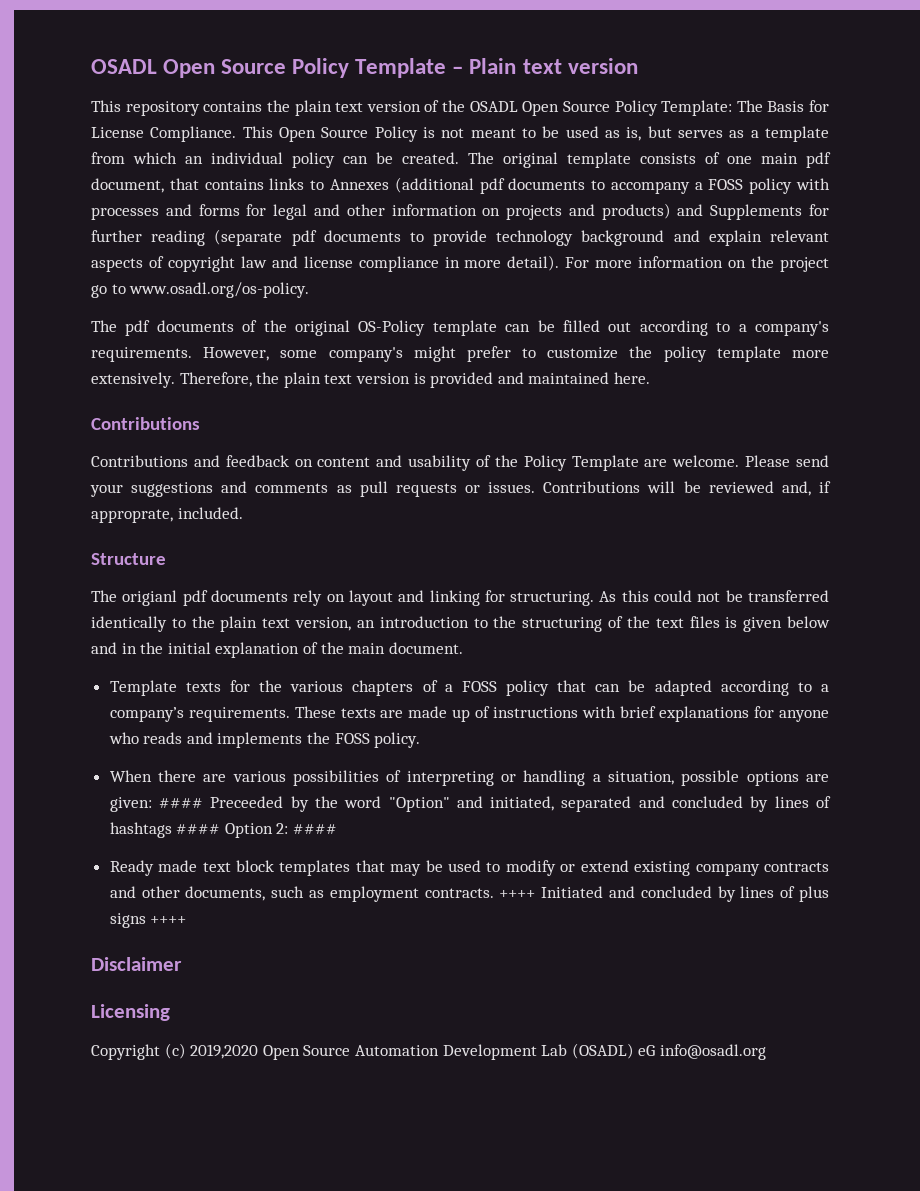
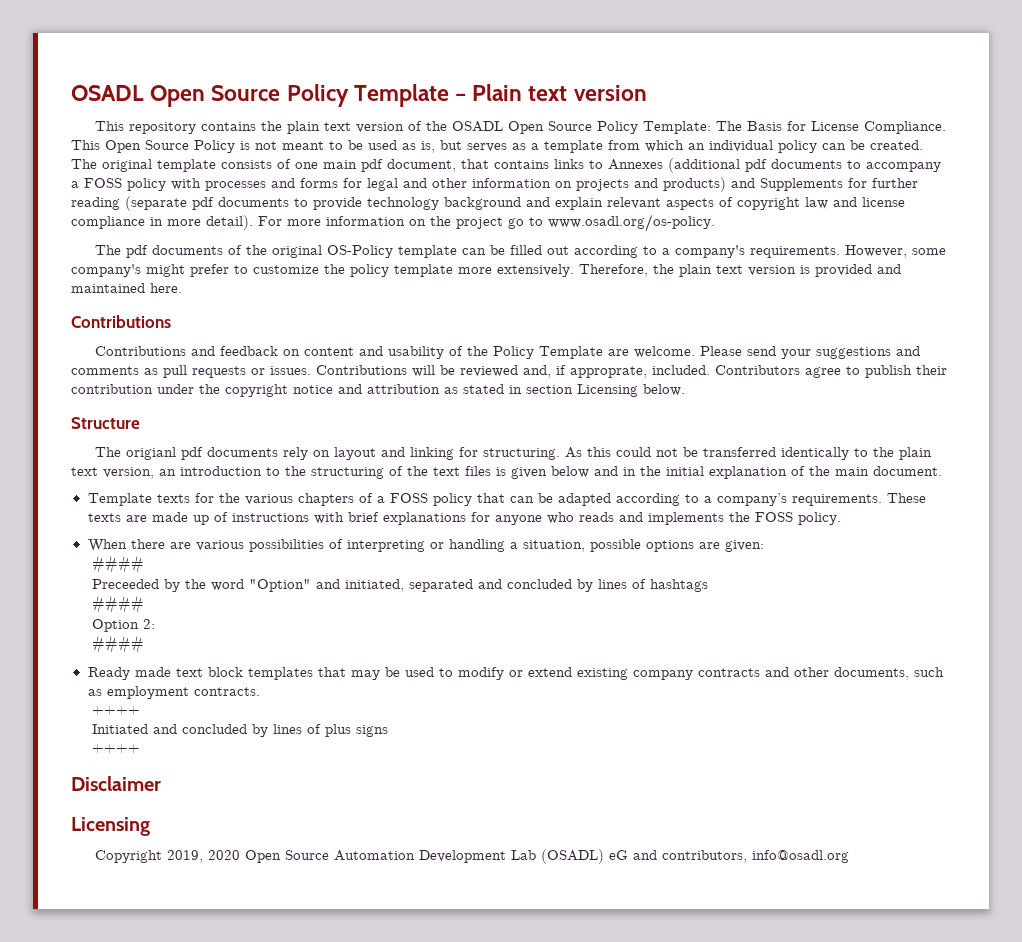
(243, 513) none -> [715,365,947,378] [71,384,685,397] Contributors agree to publish their contribution under the copyright notice and attribution as stated in section Licensing below.
[159,798,204,808] #### -> [92,555,145,574] // #### //
[176,824,221,834] #### -> [92,595,145,614] // #### //
(289, 828) none -> (156, 624) //
[499,890,536,898] ++++ -> [92,706,141,715] // ++++ //
(146, 920) none -> (389, 731) //
[164,1043,259,1059] (c) 2019,2020 -> [167,850,241,863] 2019, 2020
(656, 1050) none -> [633,850,748,863] and contributors,

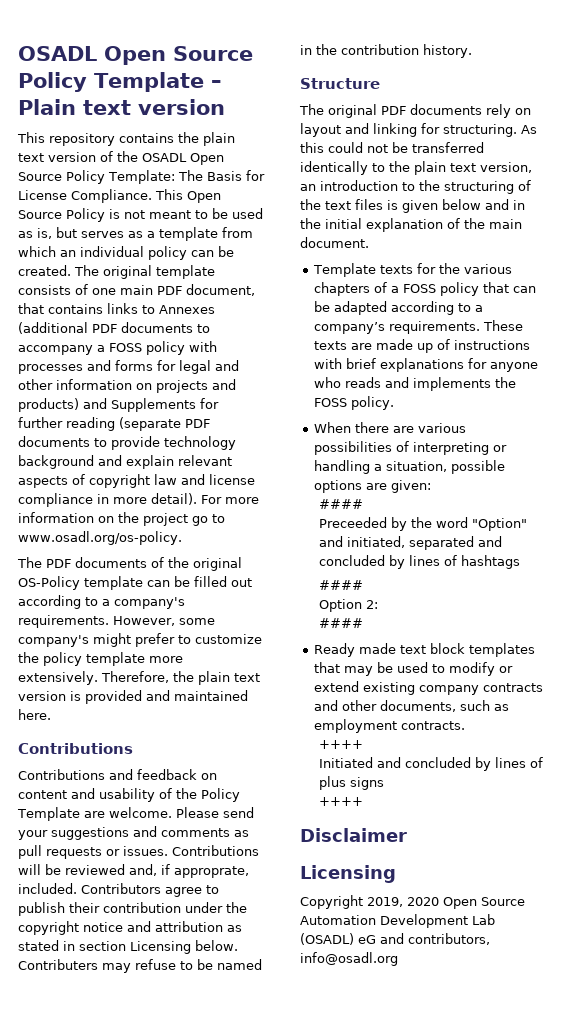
[361,159,383,172] pdf -> [157,286,182,295] PDF
[745,159,767,172] pdf -> [92,324,117,333] PDF
[192,197,214,210] pdf -> [185,419,210,428] PDF
[126,245,149,258] pdf -> [46,559,71,568] PDF
(685, 390) none -> [18,959,262,973] [300,44,472,58] Contributers may refuse to be named in the contribution history.
[126,447,204,460] origianl pdf -> [328,104,406,118] original PDF

